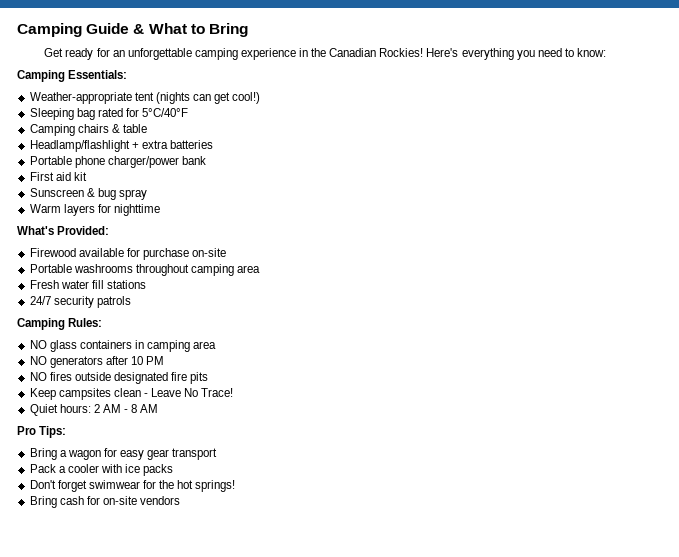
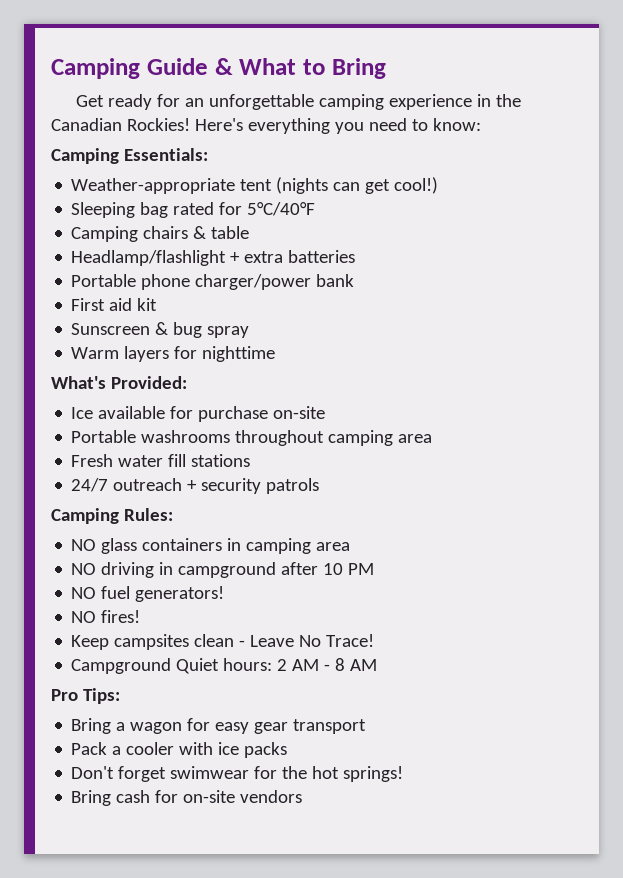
[29,248,76,257] Firewood -> [71,407,94,419] Ice
(51, 300) none -> [113,478,198,491] outreach +
[49,356,103,368] generators -> [101,562,277,578] driving in campground
[49,372,209,384] fires outside designated fire pits -> [101,586,225,602] [71,610,141,623] fuel generators! // NO fires!
(234, 392) none -> [71,658,172,674] Campground

